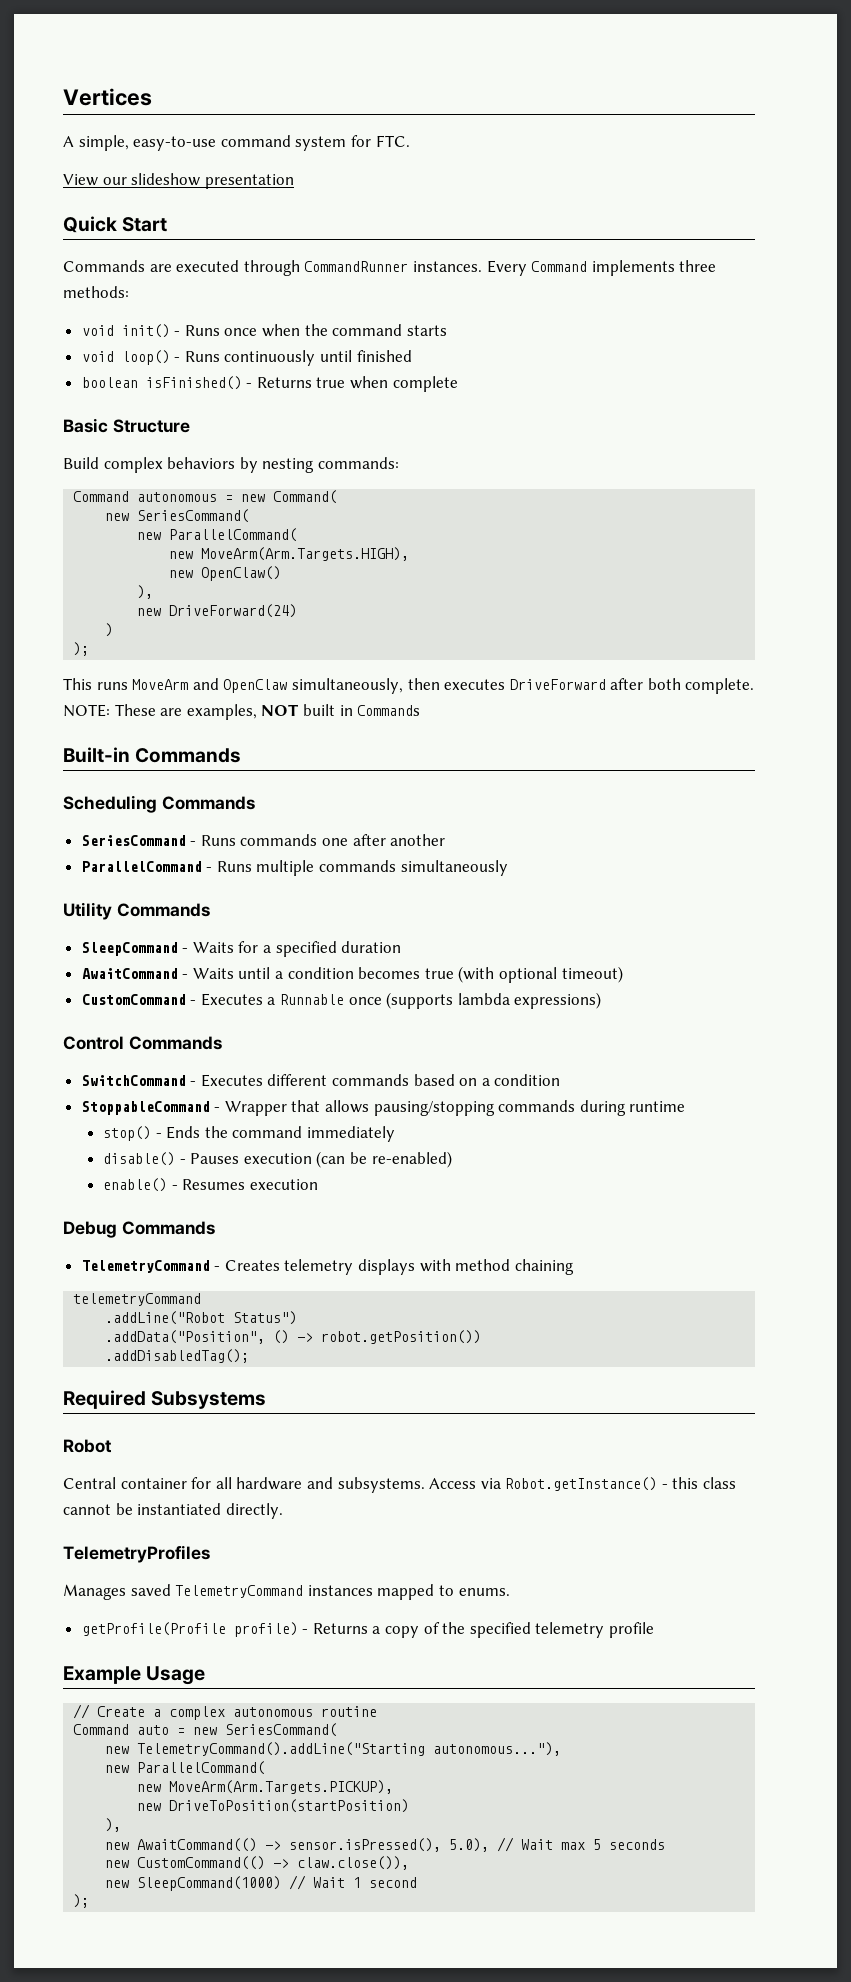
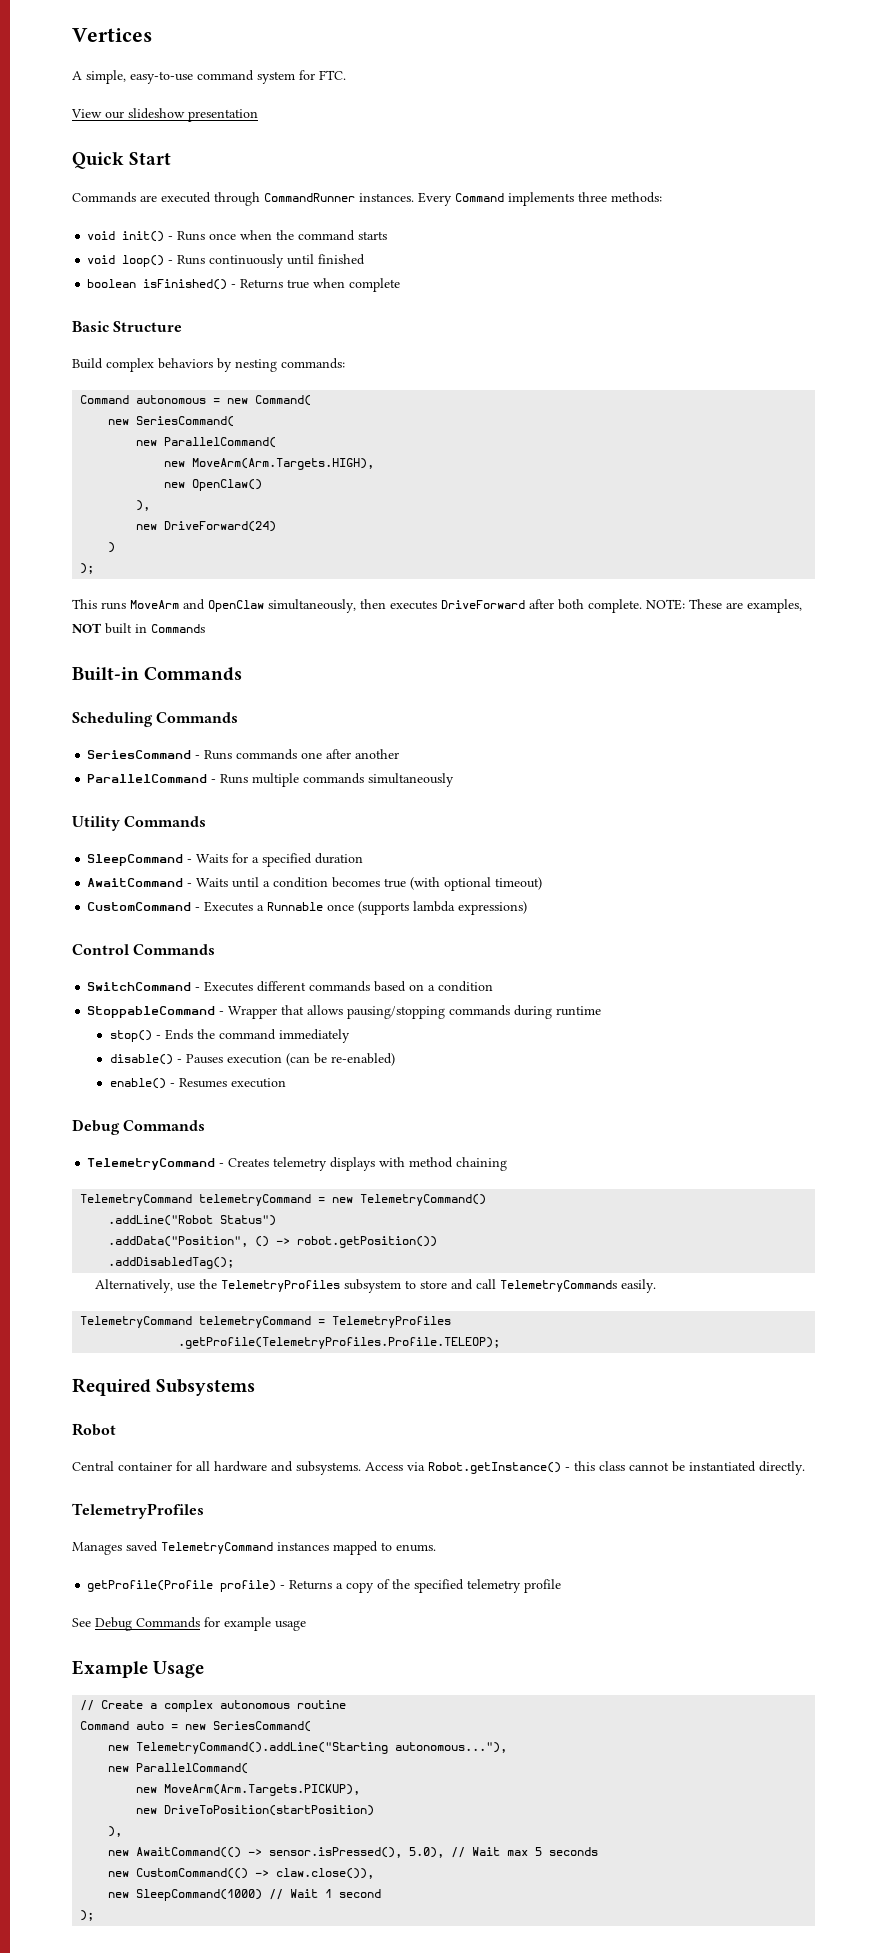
[73,1293,202,1306] telemetryCommand -> [80,1194,487,1206] TelemetryCommand telemetryCommand = new TelemetryCommand()
(250, 1356) none -> [94,1279,656,1293] [80,1316,452,1328] [178,1337,501,1349] // Alternatively, use the TelemetryProfiles subsystem to store and call TelemetryCommands easily. // TelemetryCommand telemetryCommand = TelemetryProfiles // .getProfile(TelemetryProfiles.Profile.TELEOP);
(655, 1630) none -> [72,1617,306,1631] // See Debug Commands for example usage

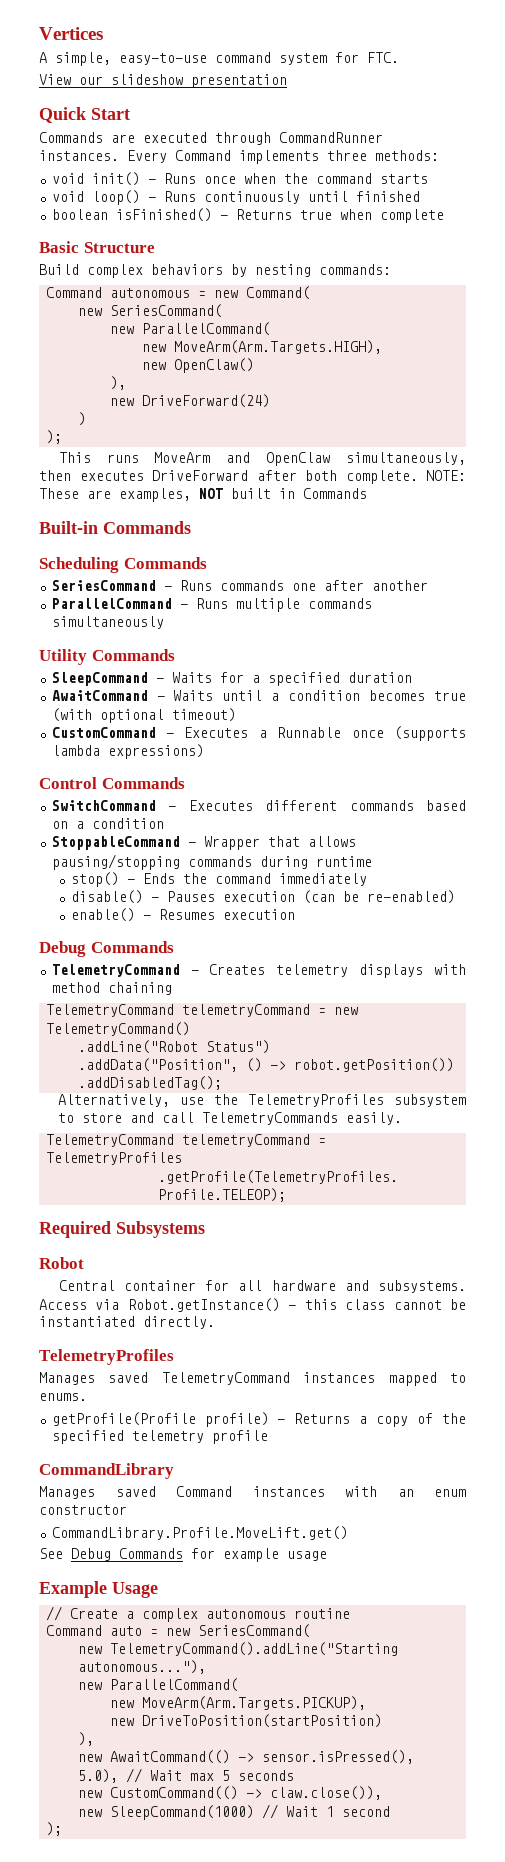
(562, 1586) none -> [39,1463,174,1479] [39,1486,466,1499] [39,1505,127,1515] [51,1526,348,1540] // CommandLibrary // Manages saved Command instances with an enum constructor // CommandLibrary.Profile.MoveLift.get()

